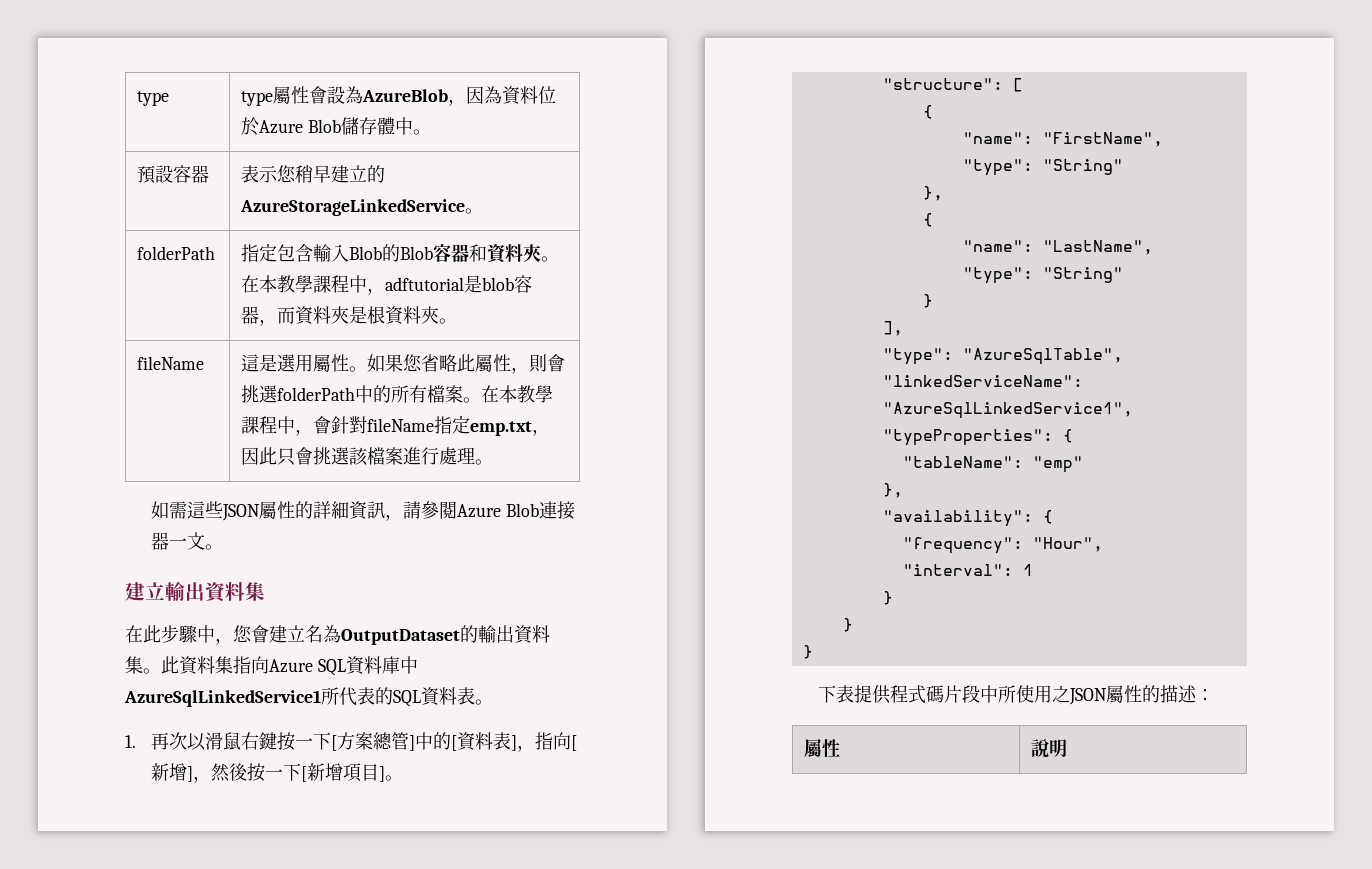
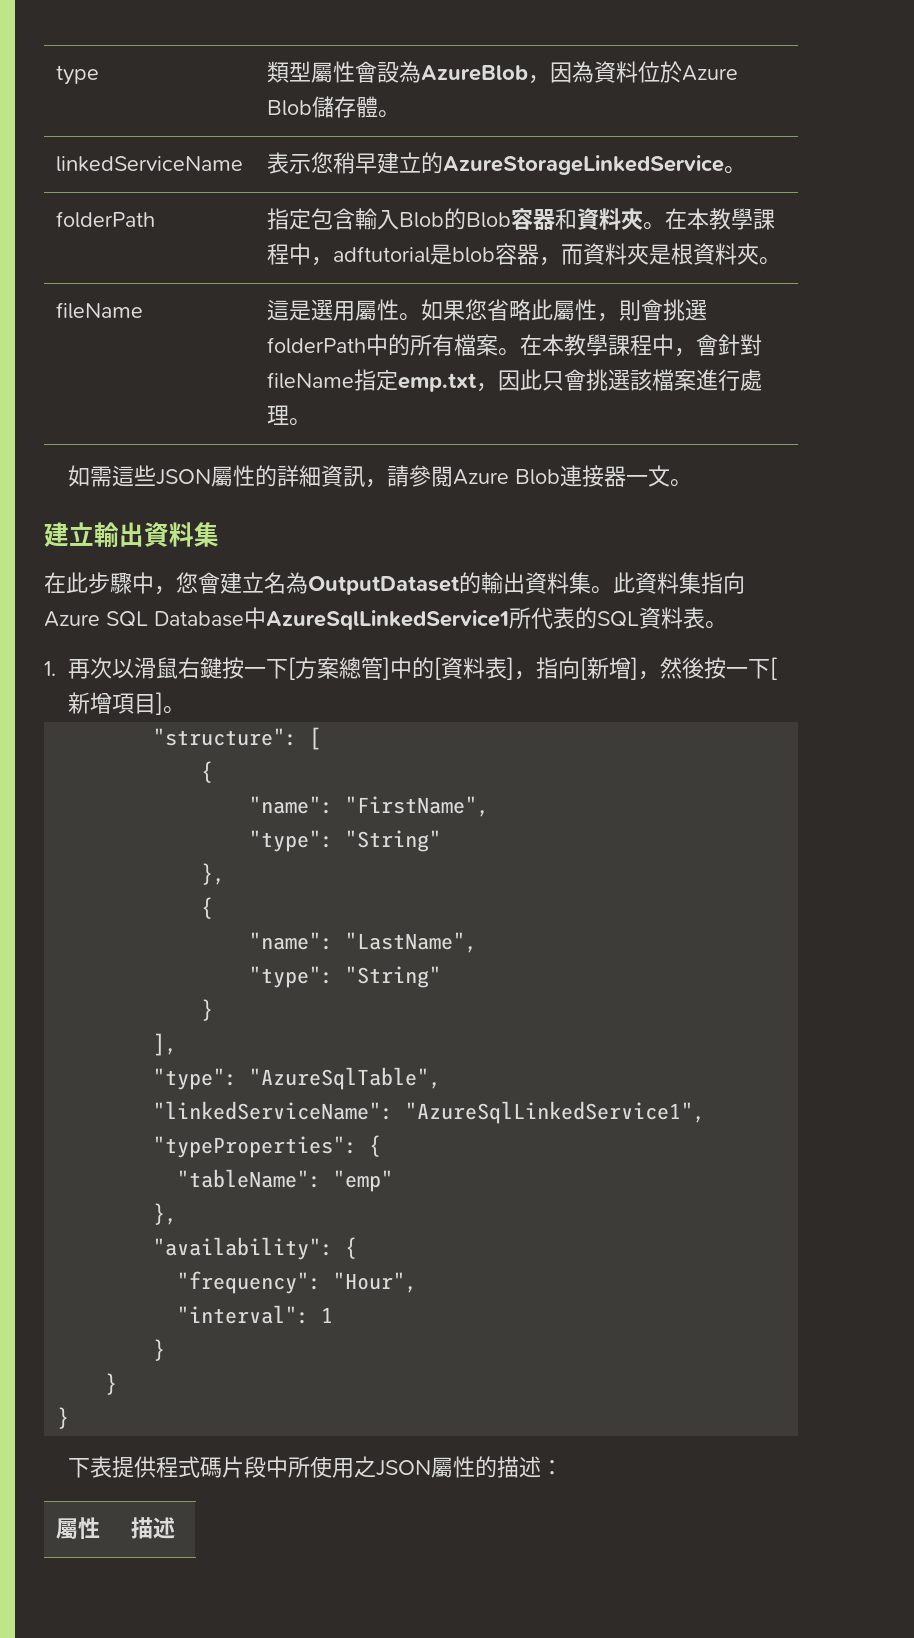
[241,91,274,106] type -> [266,61,311,83] 類型
[395,117,432,135] [137,165,210,184] 中。 // 預設容器 -> [377,110,400,118] [55,156,243,172] 。 // linkedServiceName
[345,656,400,675] 資料庫 -> [154,611,244,627] Database
[1031,738,1068,758] 說明 -> [130,1517,175,1539] 描述

